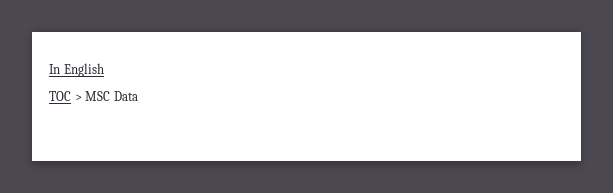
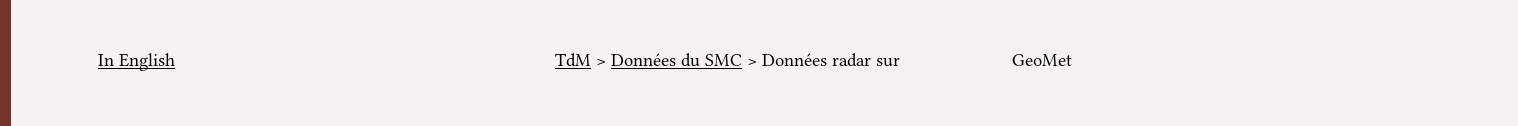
[49,91,138,101] TOC > MSC Data -> [555,53,1072,67] TdM > Données du SMC > Données radar sur GeoMet

